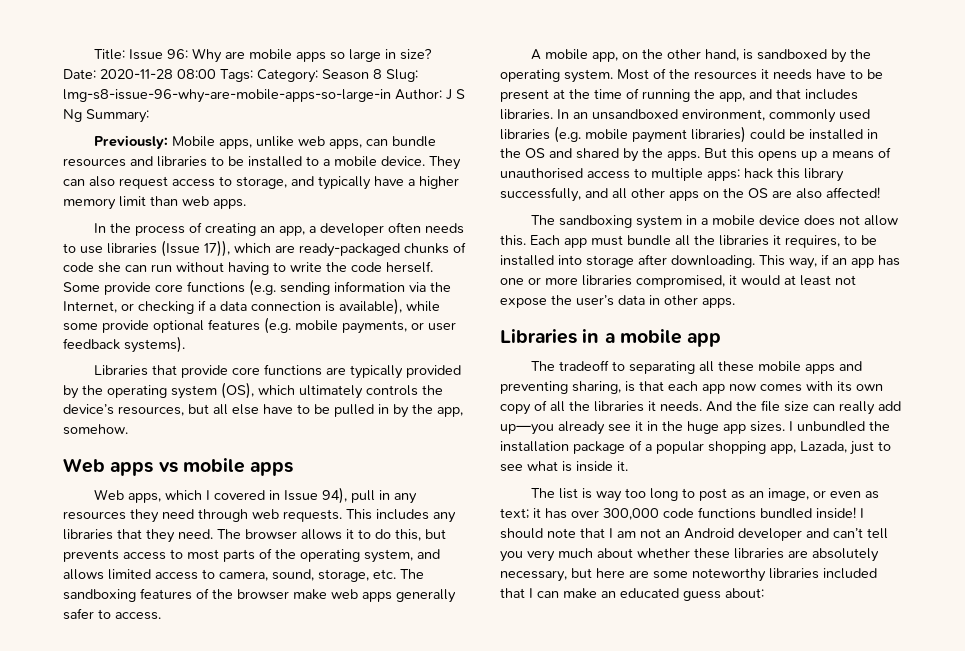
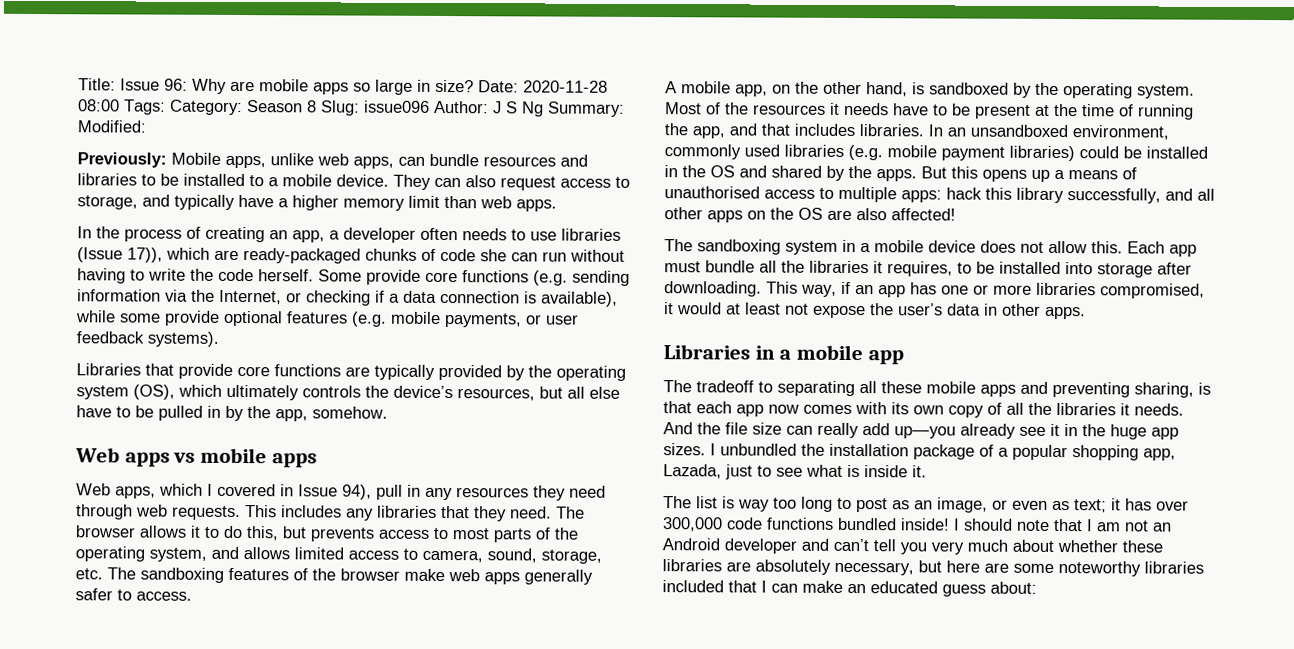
[63,89,391,103] lmg-s8-issue-96-why-are-mobile-apps-so-large-in -> [364,100,430,113] issue096
(149, 116) none -> [77,120,146,133] Modified:

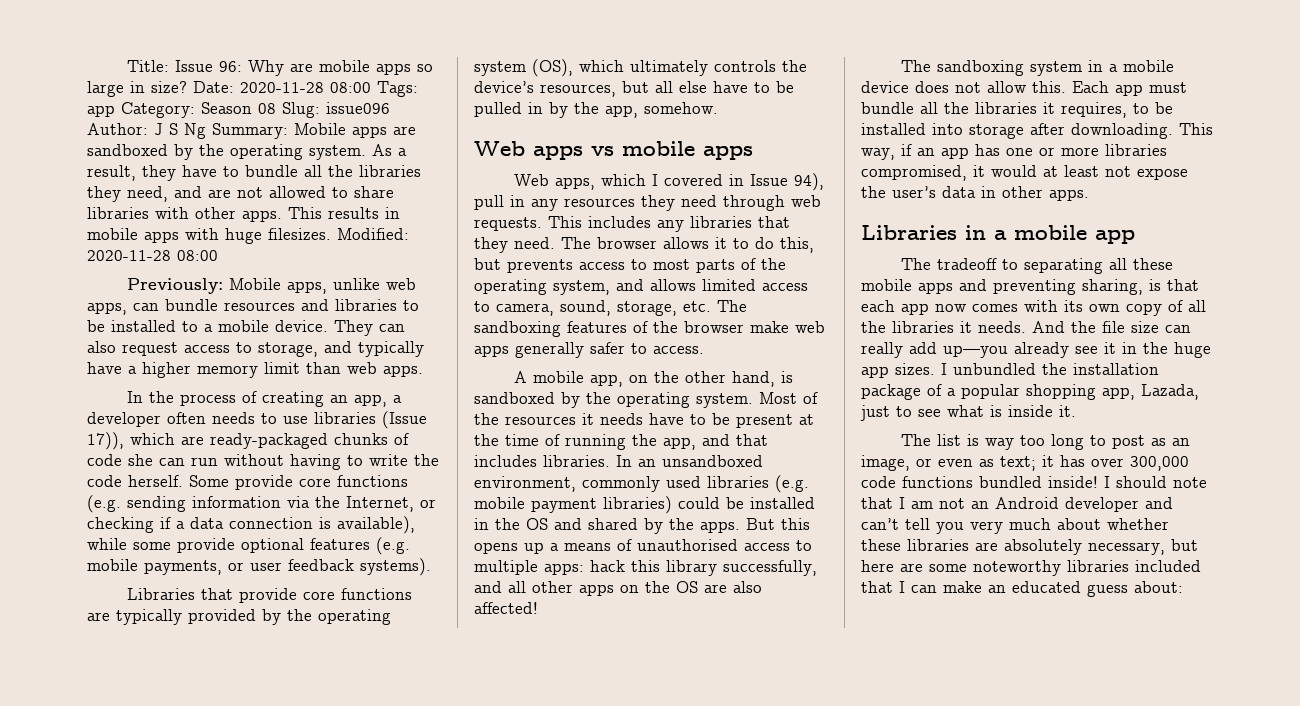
(166, 107) none -> [87,105,115,117] app
[307,100,317,113] 8 -> [258,103,276,114] 08
(625, 109) none -> [294,123,416,138] [87,144,407,160] [87,165,421,181] [87,186,394,202] [87,207,400,222] [87,228,331,244] Mobile apps are sandboxed by the operating system. As a result, they have to bundle all the libraries they need, and are not allowed to share libraries with other apps. This results in mobile apps with huge filesizes.
(146, 126) none -> [87,250,218,261] 2020-11-28 08:00

